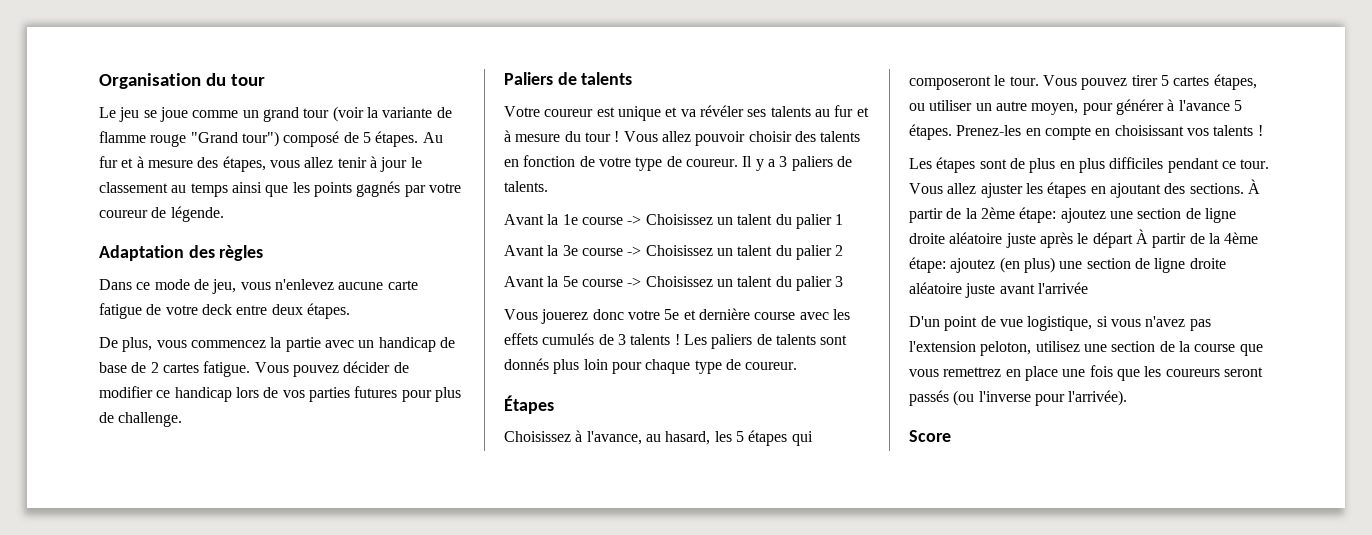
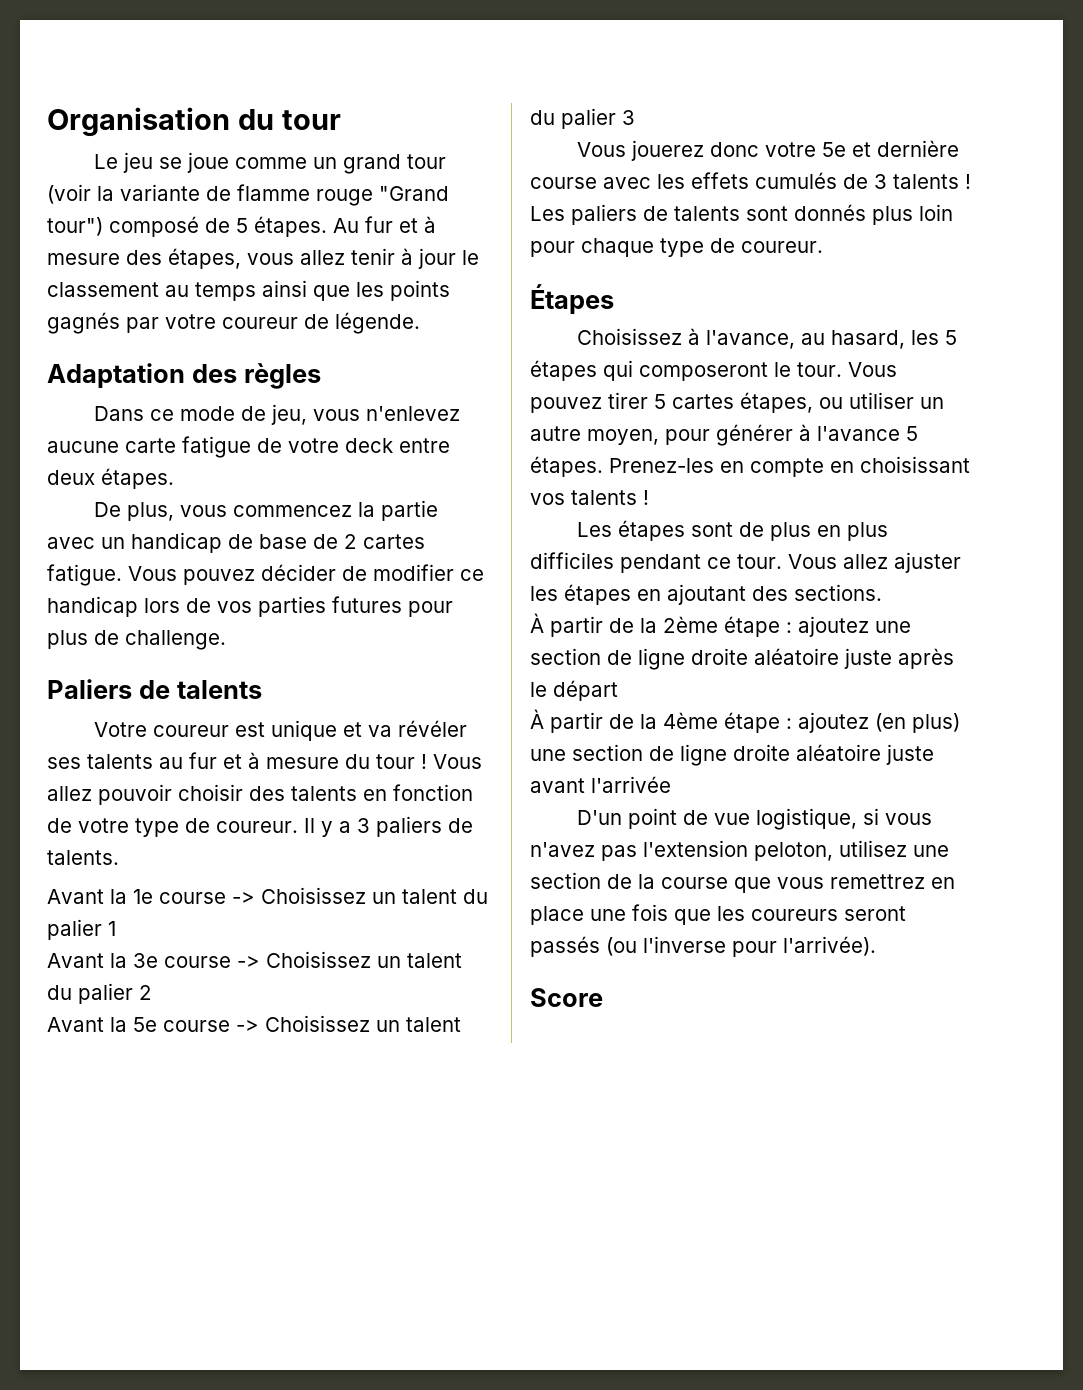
(1244, 188) none -> (882, 592) //
[1019,207,1057,223] étape: -> [724,616,792,637] étape :
(1133, 240) none -> (618, 690) //
[909,257,946,273] étape: -> [724,712,792,733] étape :

